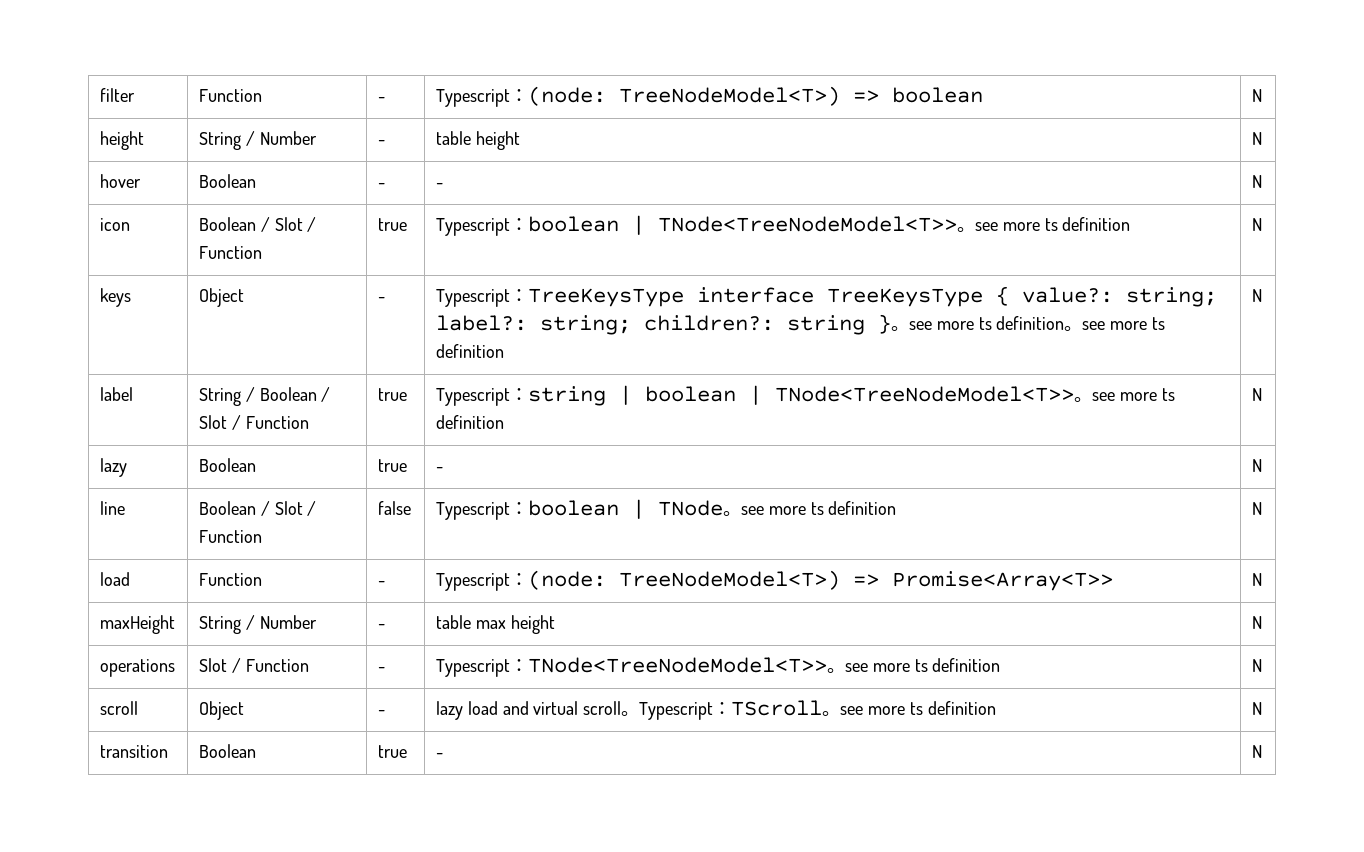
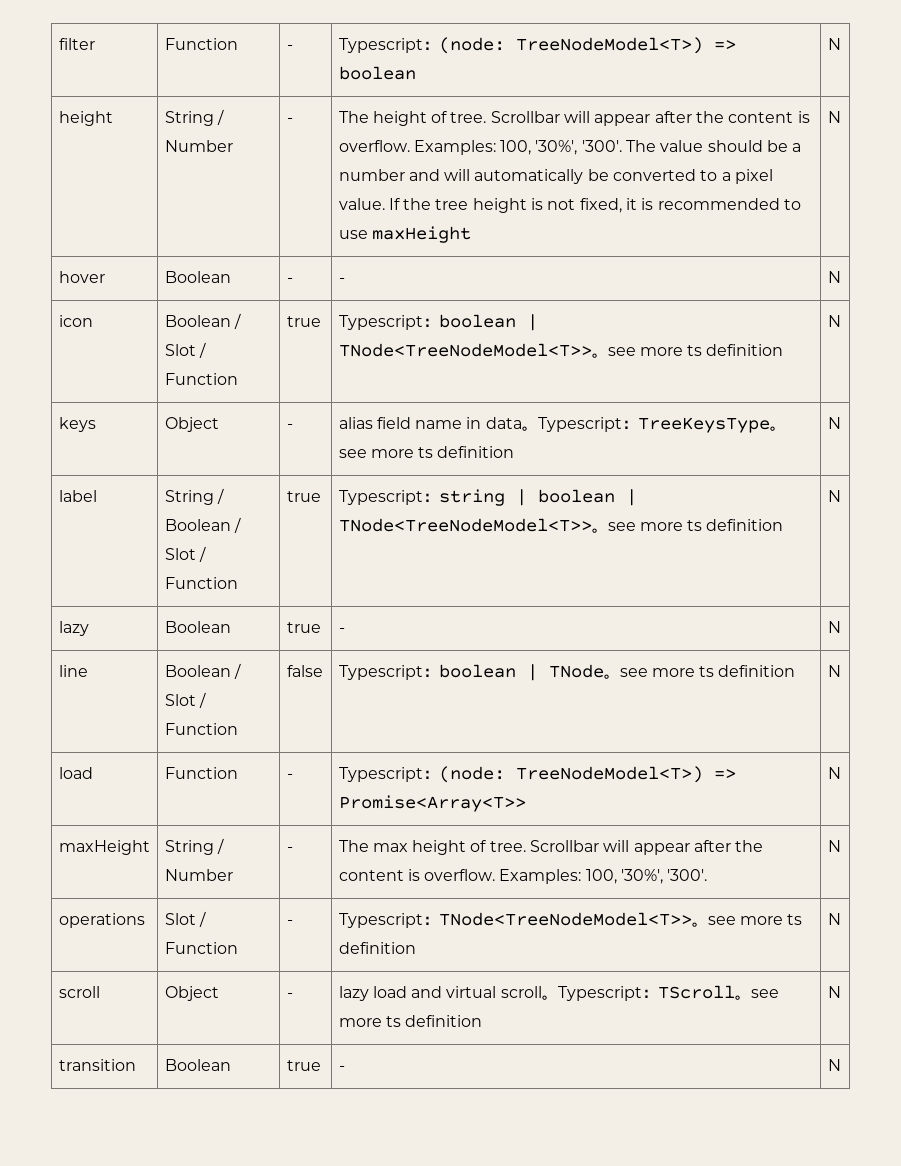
[435,131,520,150] table height -> [338,111,810,126] [338,140,802,155] [338,169,774,184] [338,198,802,213] [338,226,471,243] The height of tree. Scrollbar will appear after the content is overflow. Examples: 100, '30%', '300'. The value should be a number and will automatically be converted to a pixel value. If the tree height is not fixed, it is recommended to use maxHeight
[435,286,1217,307] [435,314,1065,335] Typescript：TreeKeysType interface TreeKeysType { value?: string; label?: string; children?: string }。see more ts definition -> [338,417,770,433] alias field name in data。Typescript：TreeKeysType
[435,615,471,629] table -> [338,840,369,852] The
(555, 624) none -> [470,840,764,855] [338,869,708,884] of tree. Scrollbar will appear after the content is overflow. Examples: 100, '30%', '300'.

